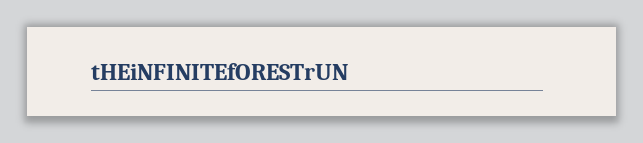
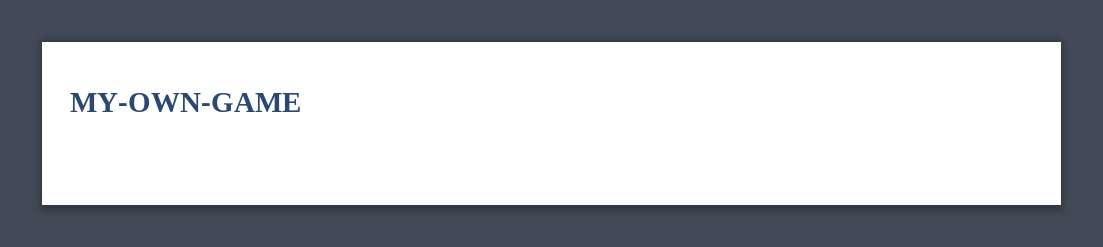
[91,63,348,80] tHEiNFINITEfORESTrUN -> [70,93,301,112] MY-OWN-GAME

